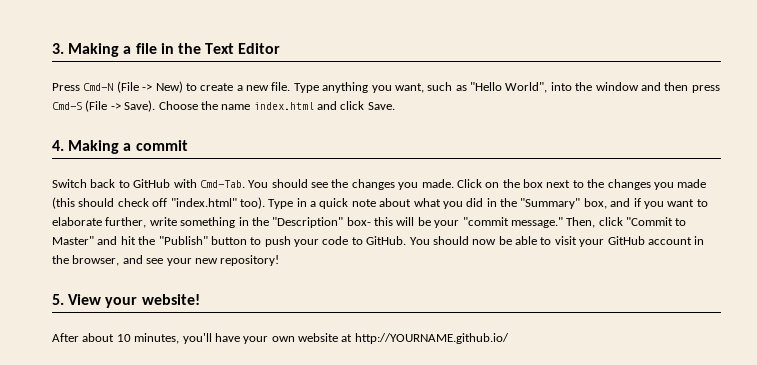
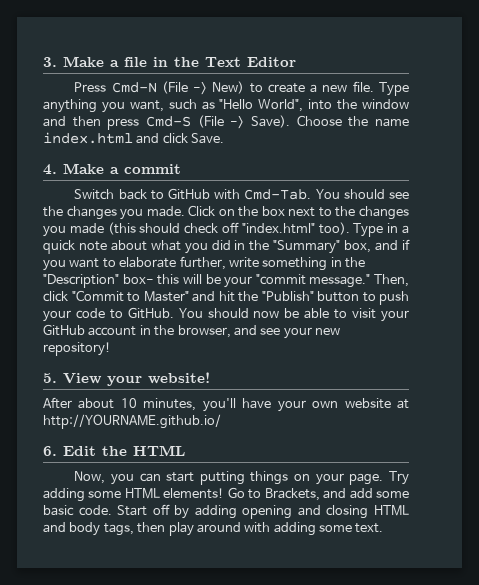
[68,43,120,57] Making -> [63,56,104,67] Make
[68,140,120,154] Making -> [63,163,104,174] Make
(509, 338) none -> [43,445,185,456] [74,471,410,485] [43,487,410,502] [43,504,409,519] [43,522,384,536] // 6. Edit the HTML // Now, you can start putting things on your page. Try adding some HTML elements! Go to Brackets, and add some basic code. Start off by adding opening and closing HTML and body tags, then play around with adding some text.

